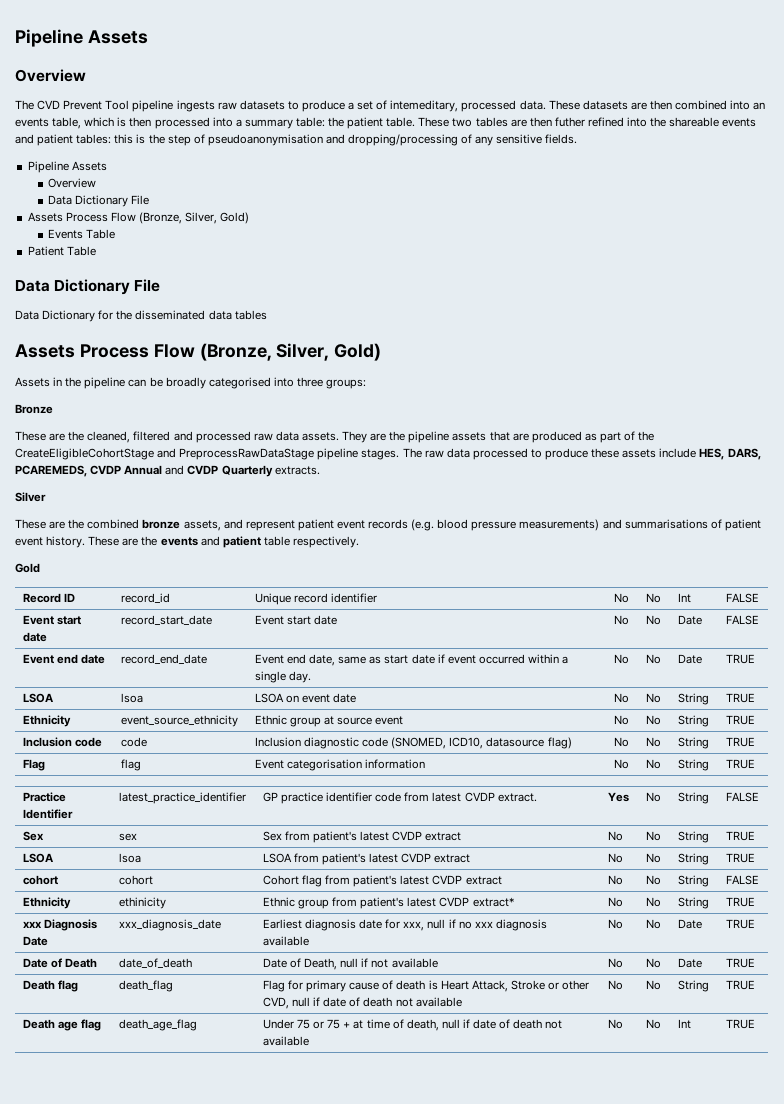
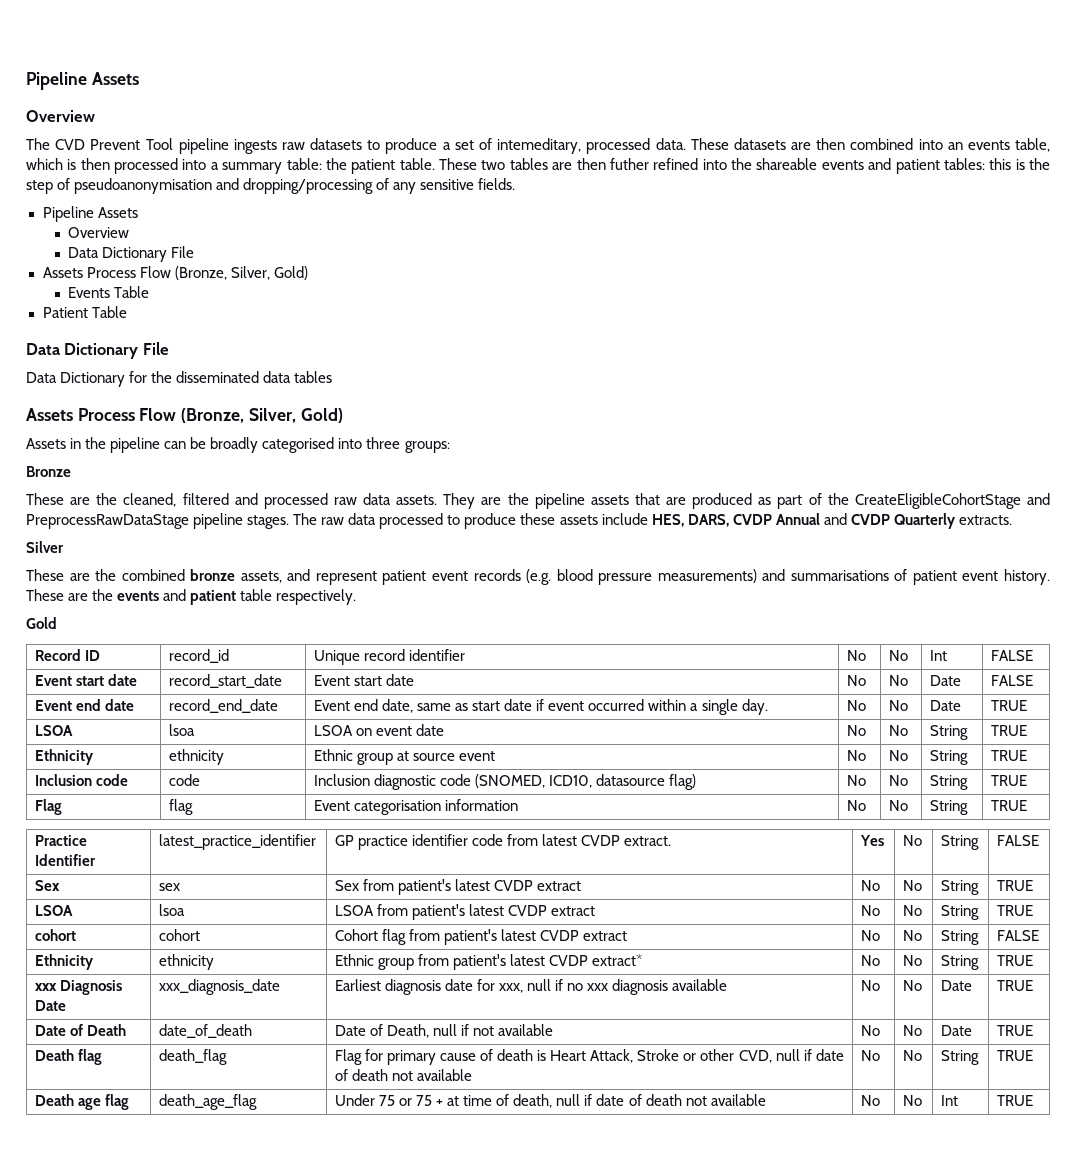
[15,465,87,477] PCAREMEDS, -> (729, 520) none
[120,715,238,727] event_source_ethnicity -> [168,749,224,765] ethnicity
[118,897,166,909] ethinicity -> [158,954,214,970] ethnicity

